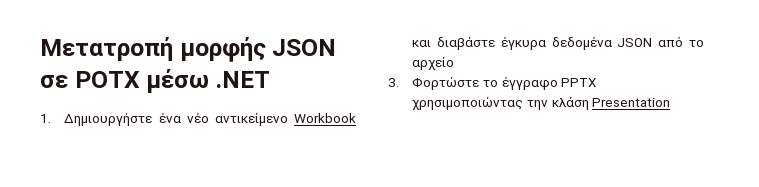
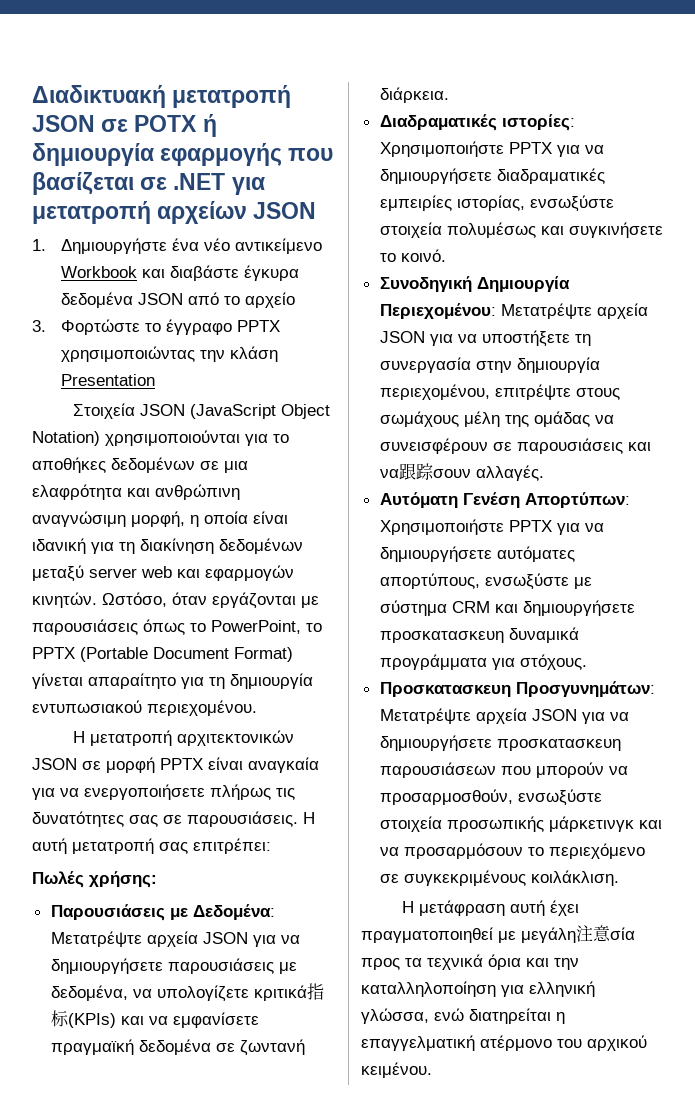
[40,37,266,62] Μετατροπή μορφής -> [32,85,292,108] Διαδικτυακή μετατροπή
[146,69,270,93] μέσω .NET -> [202,114,217,137] [32,143,334,166] [32,172,265,195] [32,201,317,224] ή δημιουργία εφαρμογής που βασίζεται σε .NET για μετατροπή αρχείων JSON
(671, 102) none -> [72,403,330,419] [32,430,289,446] [32,457,248,473] [32,484,240,500] [32,511,288,527] [32,538,303,554] [32,565,294,582] [32,592,319,609] [32,619,322,635] [32,647,293,662] [32,673,313,689] [32,700,257,716] [72,730,294,746] [32,757,319,773] [32,784,295,800] [32,811,315,827] [32,838,271,854] [32,871,157,888] [50,904,275,921] [50,931,300,947] [50,958,297,974] [50,983,324,1002] [50,1010,259,1028] [50,1039,305,1056] [379,87,449,103] [379,114,575,131] [379,141,604,157] [379,168,605,184] [379,195,614,212] [379,222,663,238] [379,249,446,262] [379,276,570,292] [379,303,648,319] [379,330,591,347] [379,357,600,373] [379,384,620,400] [379,411,614,427] [379,438,651,454] [379,463,544,481] [379,492,630,508] [379,519,604,535] [379,546,575,562] [379,573,592,590] [379,600,635,616] [379,627,579,643] [379,654,587,670] [379,681,655,697] [379,708,629,724] [379,735,621,751] [379,762,628,778] [379,789,602,806] [379,816,662,832] [379,843,645,859] [379,870,619,886] [401,900,579,916] [361,925,635,943] [361,954,579,970] [361,981,595,997] [361,1008,565,1024] [361,1035,647,1051] [361,1062,432,1078] // Στοιχεία JSON (JavaScript Object Notation) χρησιμοποιούνται για το αποθήκες δεδομένων σε μια ελαφρότητα και ανθρώπινη αναγνώσιμη μορφή, η οποία είναι ιδανική για τη διακίνηση δεδομένων μεταξύ server web και εφαρμογών κινητών. Ωστόσο, όταν εργάζονται με παρουσιάσεις όπως το PowerPoint, το PPTX (Portable Document Format) γίνεται απαραίτητο για τη δημιουργία εντυπωσιακού περιεχομένου. // Η μετατροπή αρχιτεκτονικών JSON σε μορφή PPTX είναι αναγκαία για να ενεργοποιήσετε πλήρως τις δυνατότητες σας σε παρουσιάσεις. Η αυτή μετατροπή σας επιτρέπει: // Πωλές χρήσης: // Παρουσιάσεις με Δεδομένα: Μετατρέψτε αρχεία JSON για να δημιουργήσετε παρουσιάσεις με δεδομένα, να υπολογίζετε κριτικά指标(KPIs) και να εμφανίσετε πραγμαϊκή δεδομένα σε ζωντανή διάρκεια. // Διαδραματικές ιστορίες: Χρησιμοποιήστε PPTX για να δημιουργήσετε διαδραματικές εμπειρίες ιστορίας, ενσωξύστε στοιχεία πολυμέσως και συγκινήσετε το κοινό. // Συνοδηγική Δημιουργία Περιεχομένου: Μετατρέψτε αρχεία JSON για να υποστήξετε τη συνεργασία στην δημιουργία περιεχομένου, επιτρέψτε στους σωμάχους μέλη της ομάδας να συνεισφέρουν σε παρουσιάσεις και να跟踪σουν αλλαγές. // Αυτόματη Γενέση Απορτύπων: Χρησιμοποιήστε PPTX για να δημιουργήσετε αυτόματες απορτύπους, ενσωξύστε με σύστημα CRM και δημιουργήσετε προσκατασκευη δυναμικά προγράμματα για στόχους. // Προσκατασκευη Προσγυνημάτων: Μετατρέψτε αρχεία JSON για να δημιουργήσετε προσκατασκευη παρουσιάσεων που μπορούν να προσαρμοσθούν, ενσωξύστε στοιχεία προσωπικής μάρκετινγκ και να προσαρμόσουν το περιεχόμενο σε συγκεκριμένους κοιλάκλιση. // Η μετάφραση αυτή έχει πραγματοποιηθεί με μεγάλη注意σία προς τα τεχνικά όρια και την καταλληλοποίηση για ελληνική γλώσσα, ενώ διατηρείται η επαγγελματική ατέρμονο του αρχικού κειμένου.

